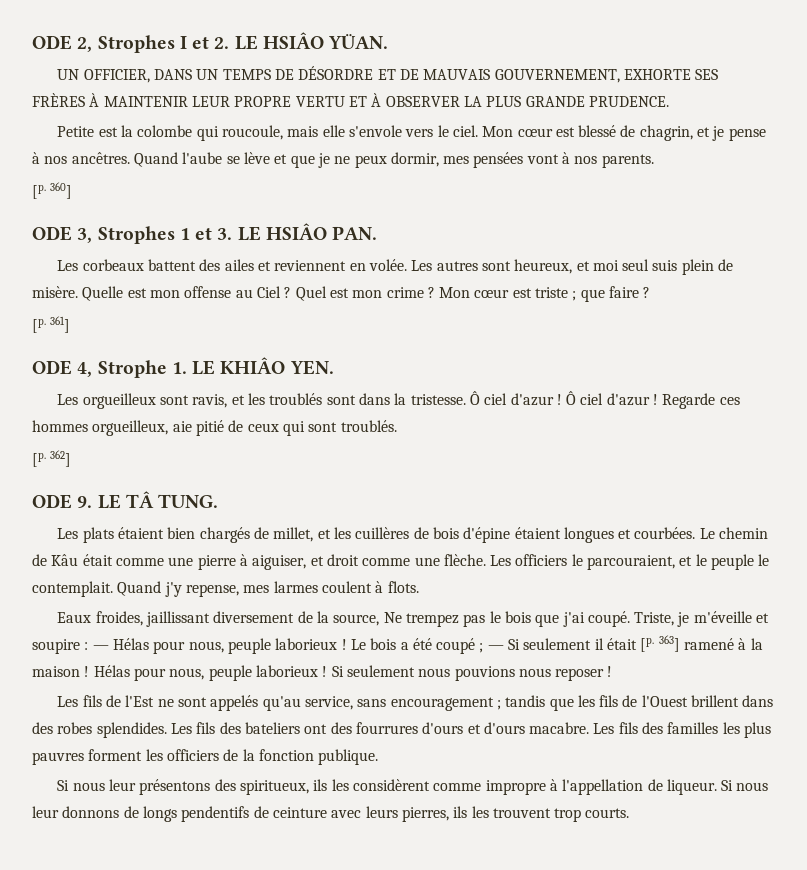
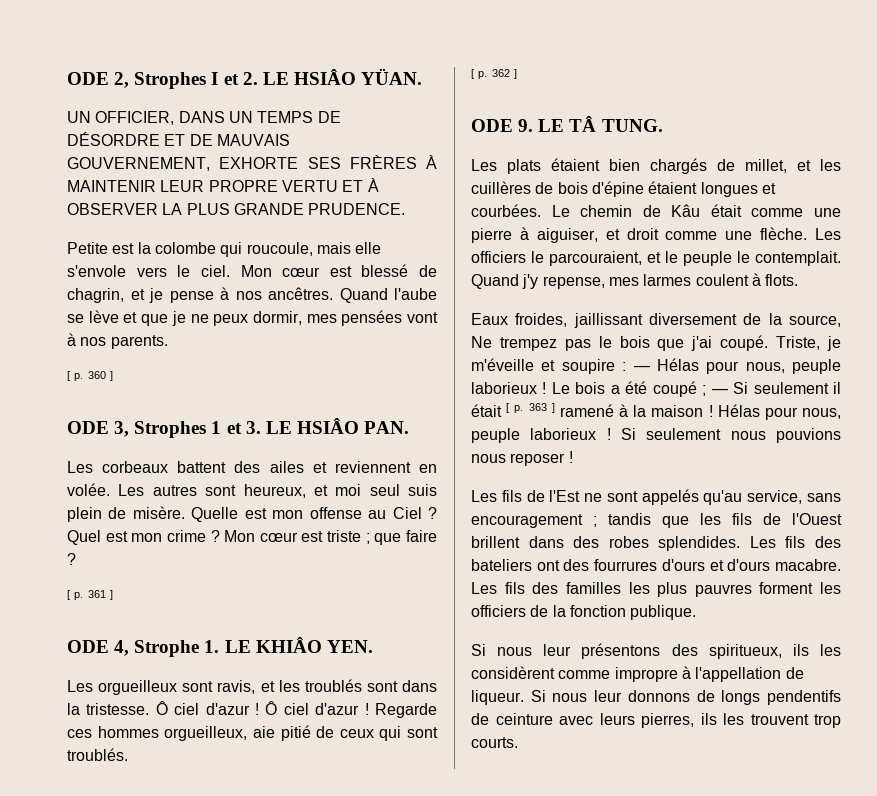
[32,182,73,199] [p. 360] -> [67,371,113,381] [ p. 360 ]
[32,316,71,333] [p. 361] -> [67,590,113,600] [ p. 361 ]
[32,450,72,467] [p. 362] -> [471,69,517,79] [ p. 362 ]
[640,635,680,652] [p. 363] -> [506,403,555,413] [ p. 363 ]

